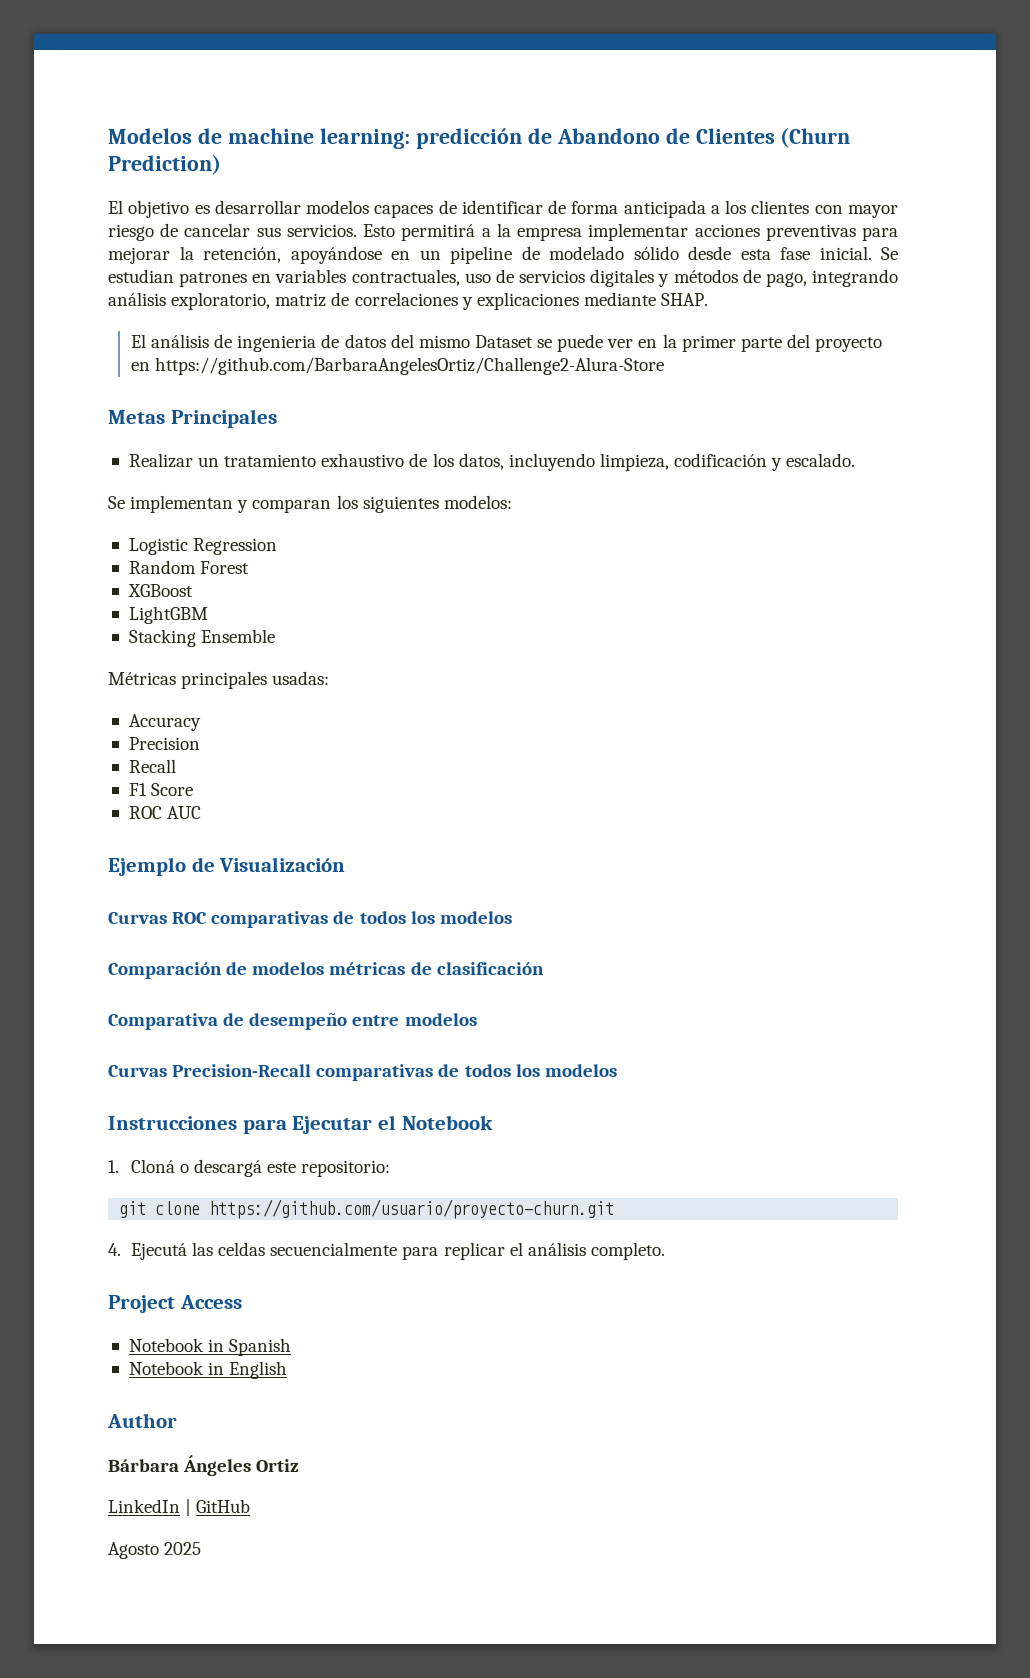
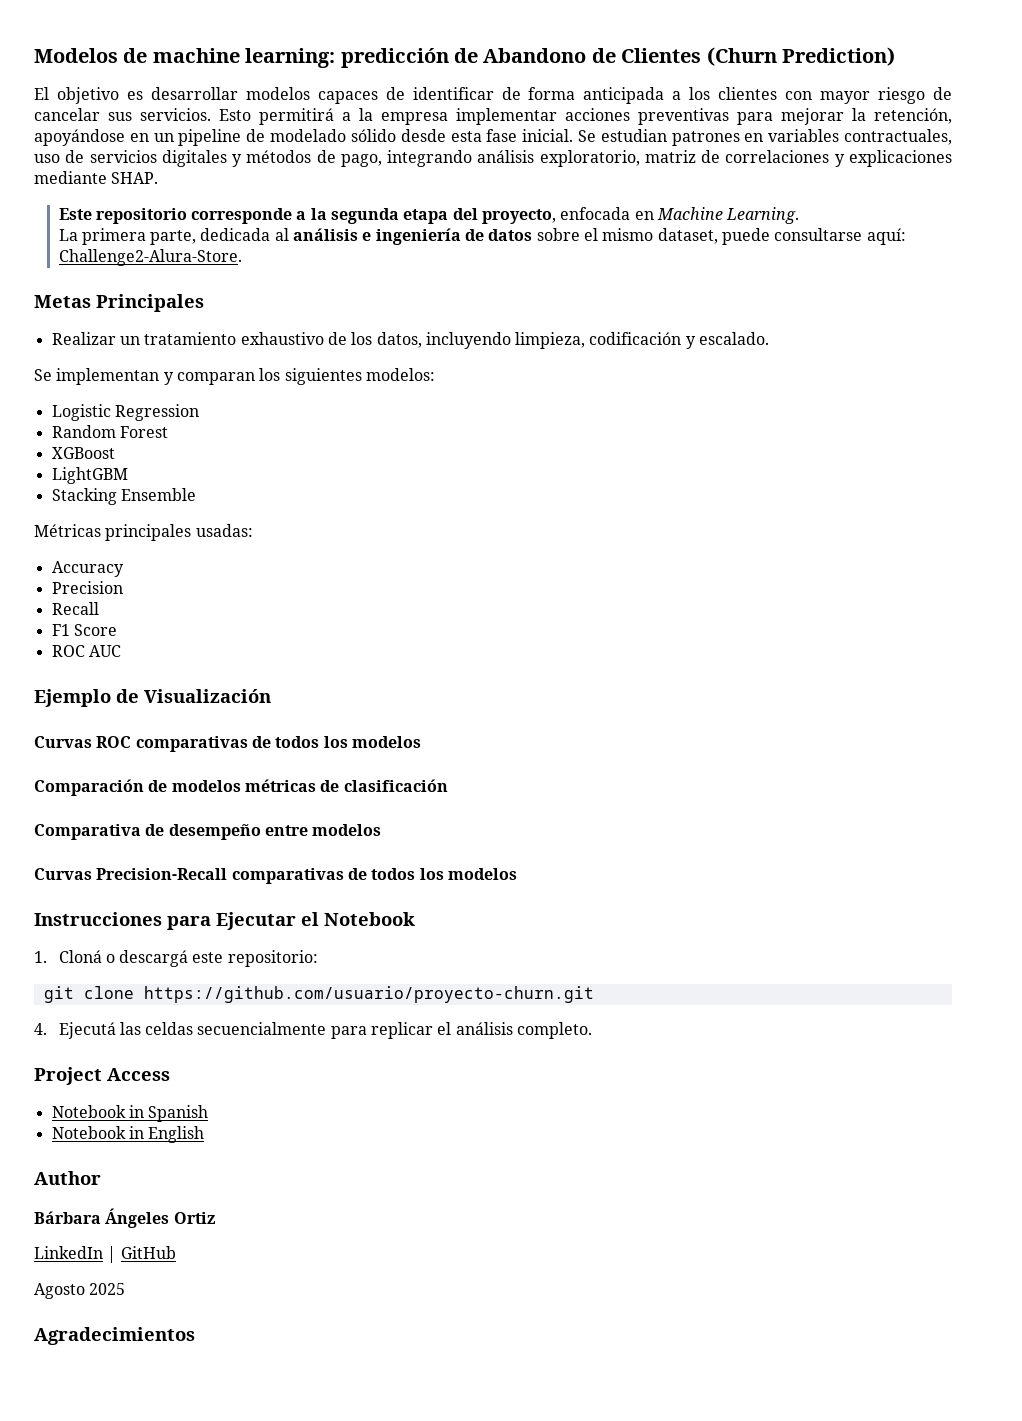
[130,334,883,352] [130,357,665,375] El análisis de ingenieria de datos del mismo Dataset se puede ver en la primer parte del proyecto en https://github.com/BarbaraAngelesOrtiz/Challenge2-Alura-Store -> [58,207,800,224] [58,228,906,245] [58,249,242,266] Este repositorio corresponde a la segunda etapa del proyecto, enfocada en Machine Learning. // La primera parte, dedicada al análisis e ingeniería de datos sobre el mismo dataset, puede consultarse aquí: Challenge2-Alura-Store.
(202, 1548) none -> [34,1327,195,1345] // Agradecimientos

